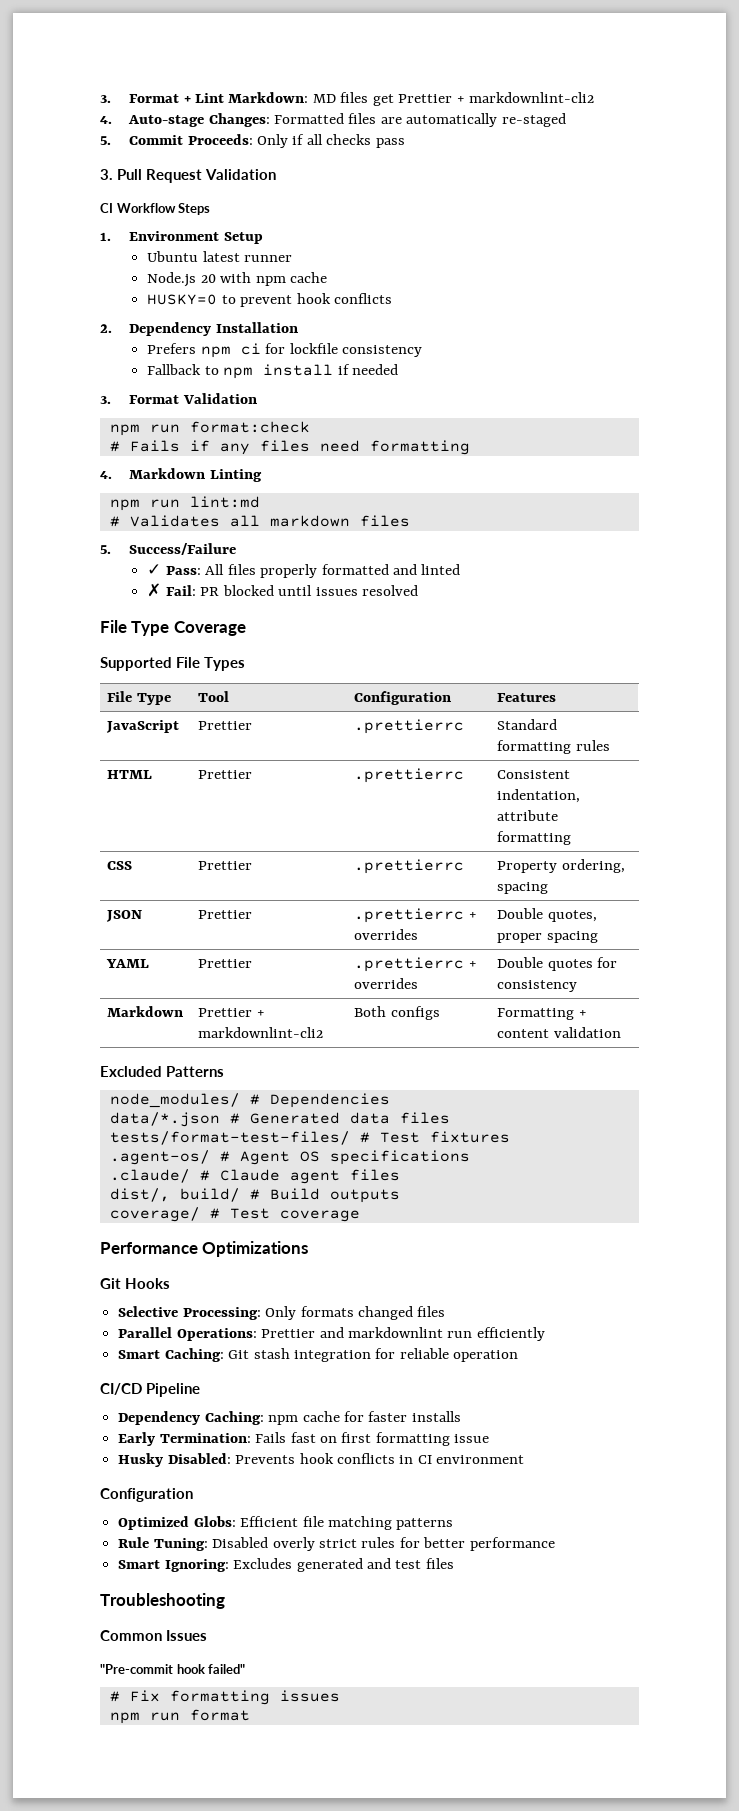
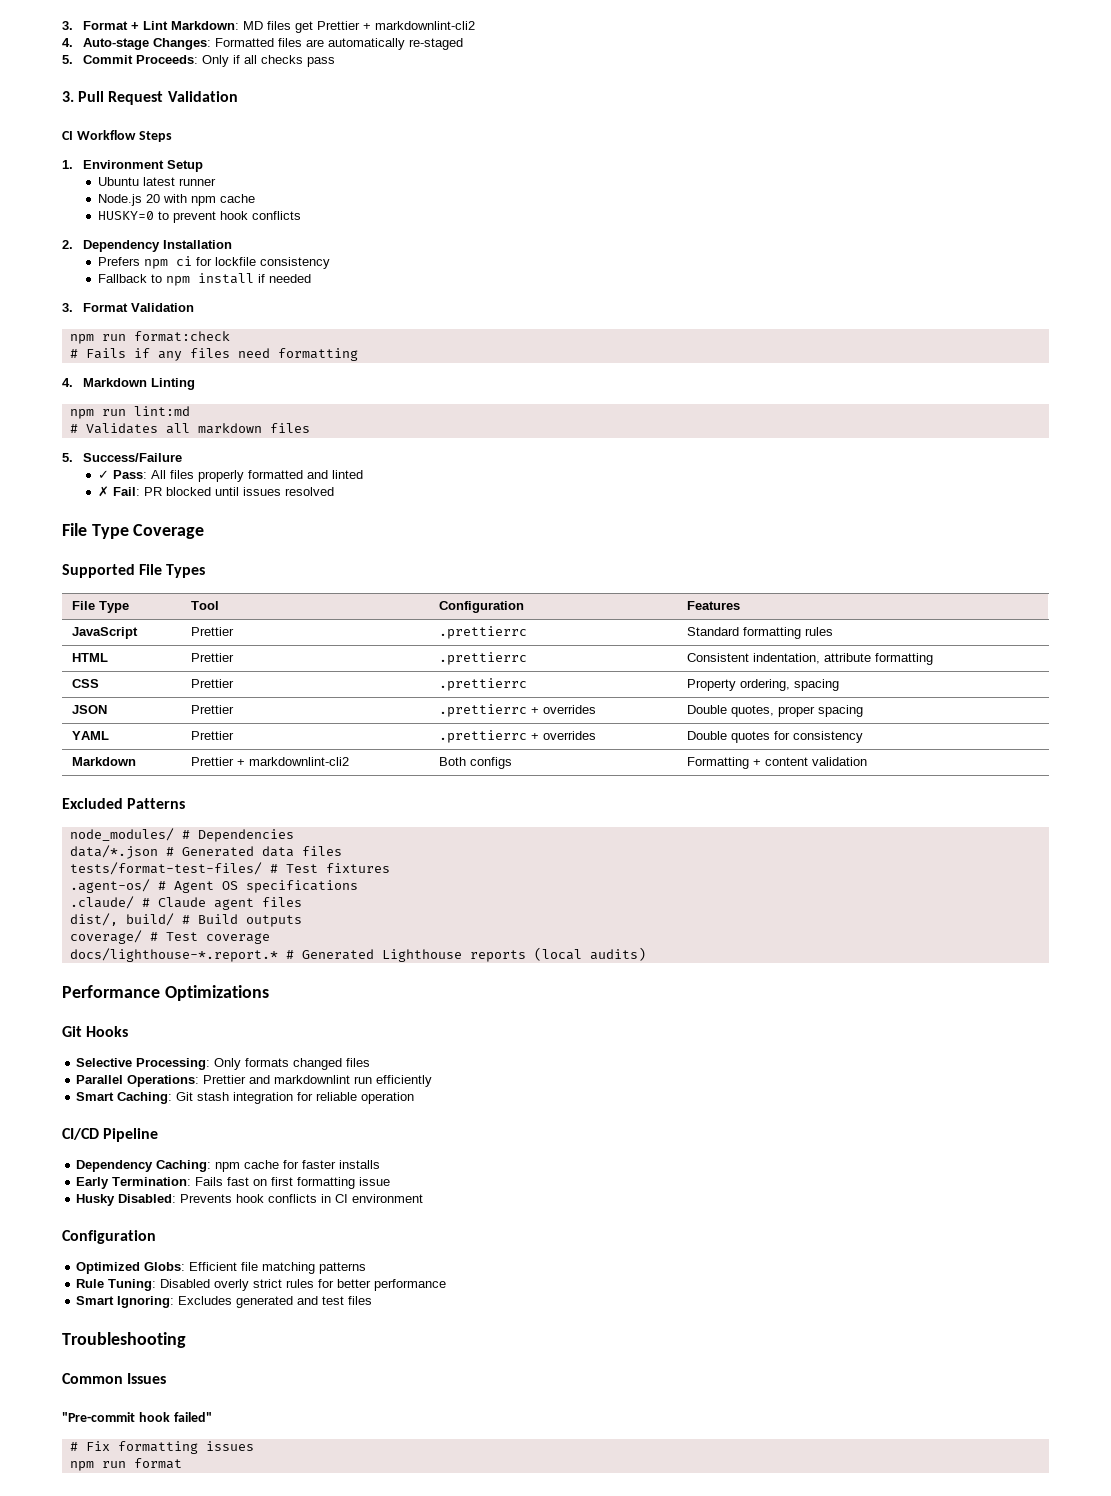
(360, 1216) none -> [69,947,646,962] // docs/lighthouse-*.report.* # Generated Lighthouse reports (local audits)

